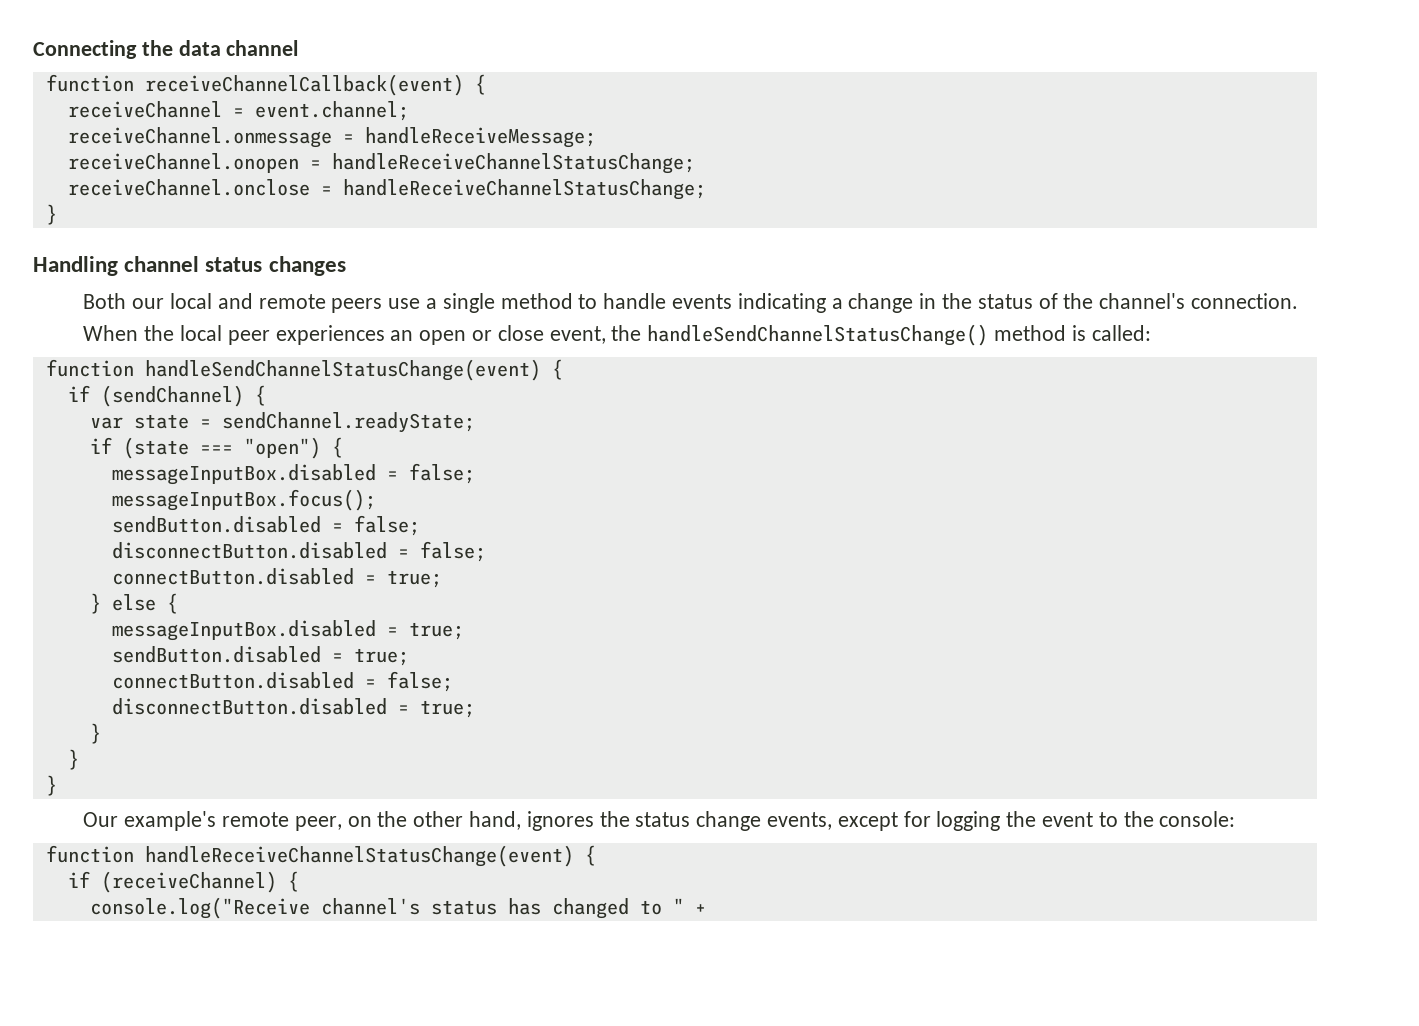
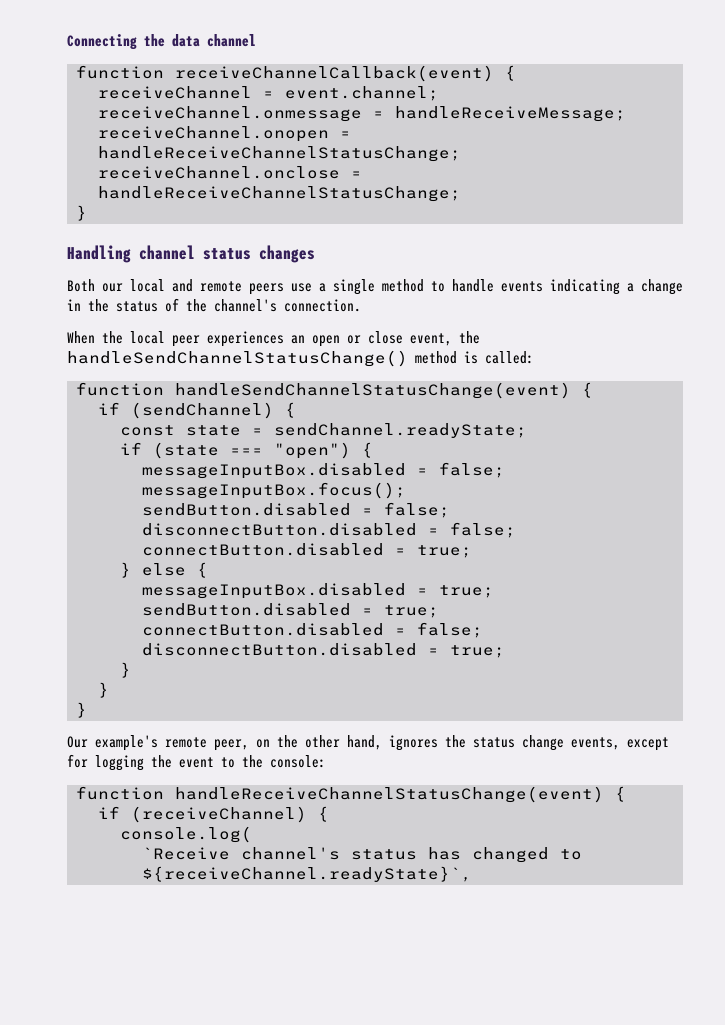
[89,417,123,429] var -> [120,425,175,436] const
[89,897,310,919] console.log("Receive -> [120,826,252,843] [142,847,230,860] console.log( // `Receive
[672,898,706,914] " + -> [142,866,472,882] ${receiveChannel.readyState}`,

